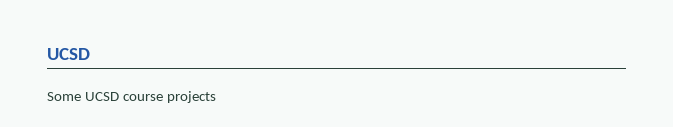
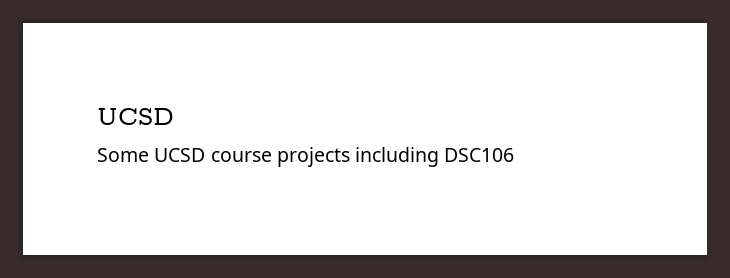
(216, 97) none -> [355,147,515,167] including DSC106

